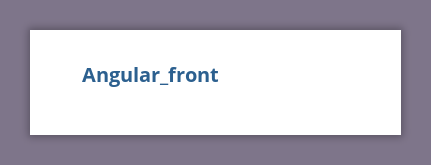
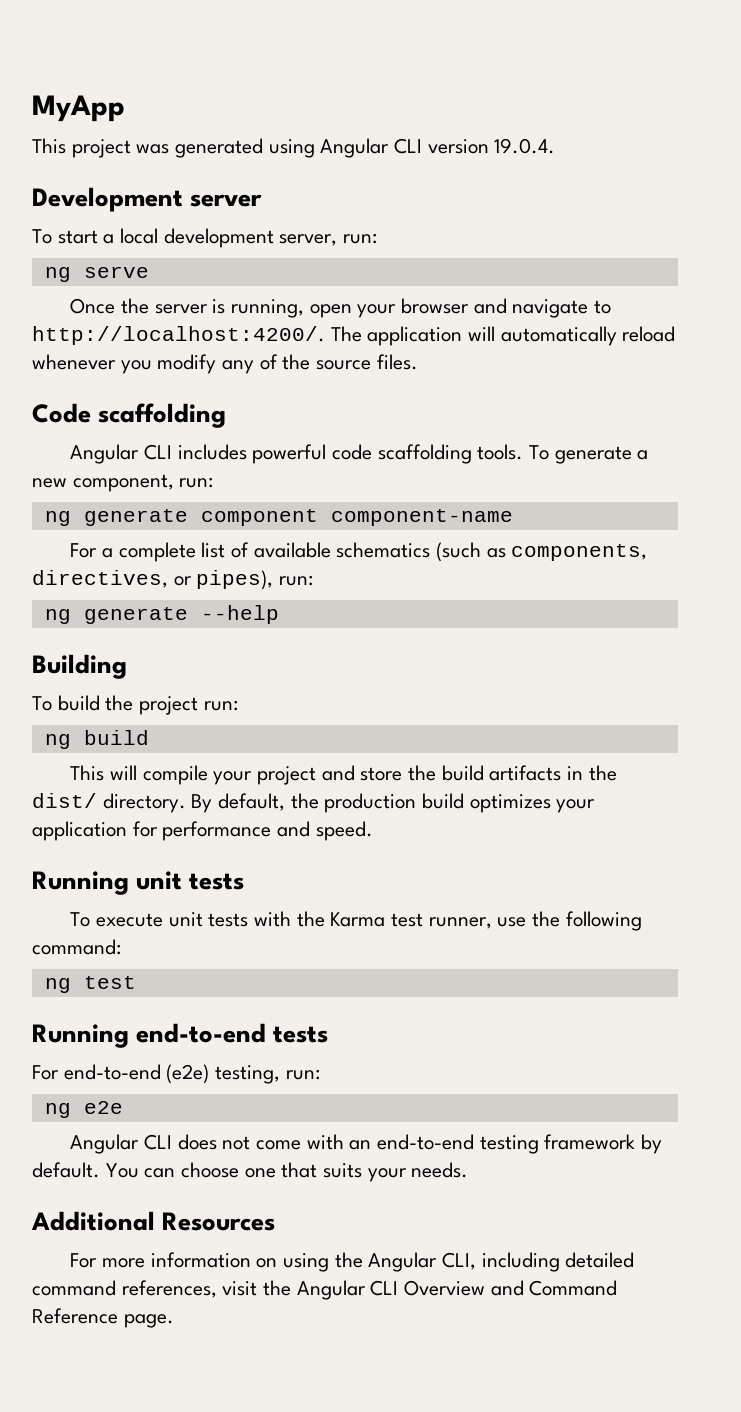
[82,67,219,87] Angular_front -> [32,95,125,122] [32,138,556,158] [32,187,263,212] [32,228,378,248] [44,266,149,282] [70,298,612,318] [32,326,676,346] [32,354,418,374] [32,403,227,428] [70,444,649,464] [32,474,214,492] [44,509,513,526] [70,542,648,562] [32,570,314,590] [44,605,279,624] [32,654,127,679] [32,695,238,715] [44,730,149,749] [70,765,617,785] [32,793,596,813] [32,821,373,841] [32,871,245,895] [70,911,642,931] [32,939,121,955] [44,976,136,993] [32,1023,329,1048] [32,1064,320,1084] [44,1101,123,1118] [70,1134,663,1154] [32,1162,469,1182] [31,1211,276,1231] [70,1252,635,1272] [32,1280,618,1300] [32,1308,174,1328] MyApp // This project was generated using Angular CLI version 19.0.4. // Development server // To start a local development server, run: // ng serve // Once the server is running, open your browser and navigate to http://localhost:4200/. The application will automatically reload whenever you modify any of the source files. // Code scaffolding // Angular CLI includes powerful code scaffolding tools. To generate a new component, run: // ng generate component component-name // For a complete list of available schematics (such as components, directives, or pipes), run: // ng generate --help // Building // To build the project run: // ng build // This will compile your project and store the build artifacts in the dist/ directory. By default, the production build optimizes your application for performance and speed. // Running unit tests // To execute unit tests with the Karma test runner, use the following command: // ng test // Running end-to-end tests // For end-to-end (e2e) testing, run: // ng e2e // Angular CLI does not come with an end-to-end testing framework by default. You can choose one that suits your needs. // Additional Resources // For more information on using the Angular CLI, including detailed command references, visit the Angular CLI Overview and Command Reference page.

